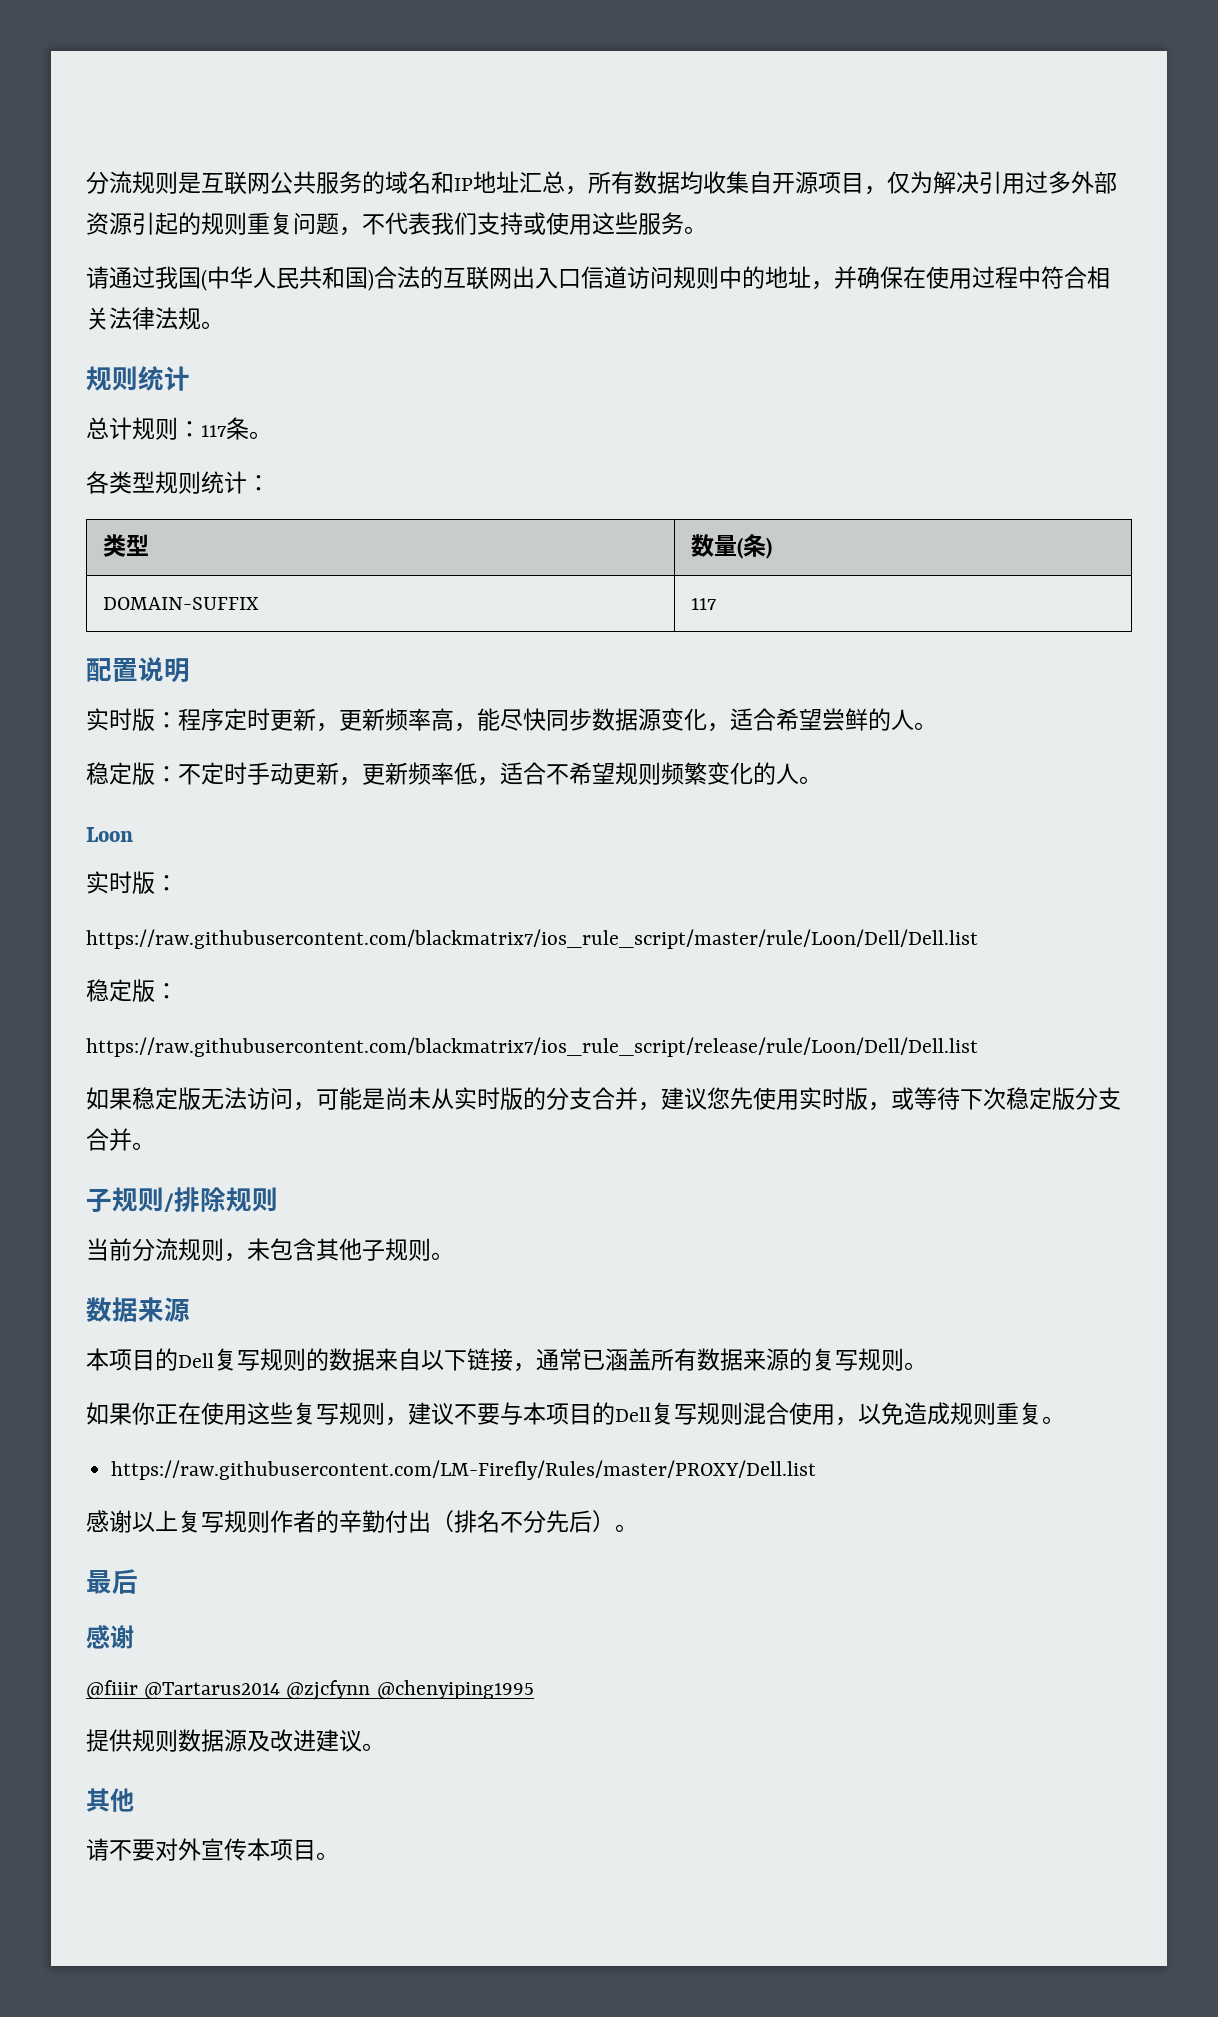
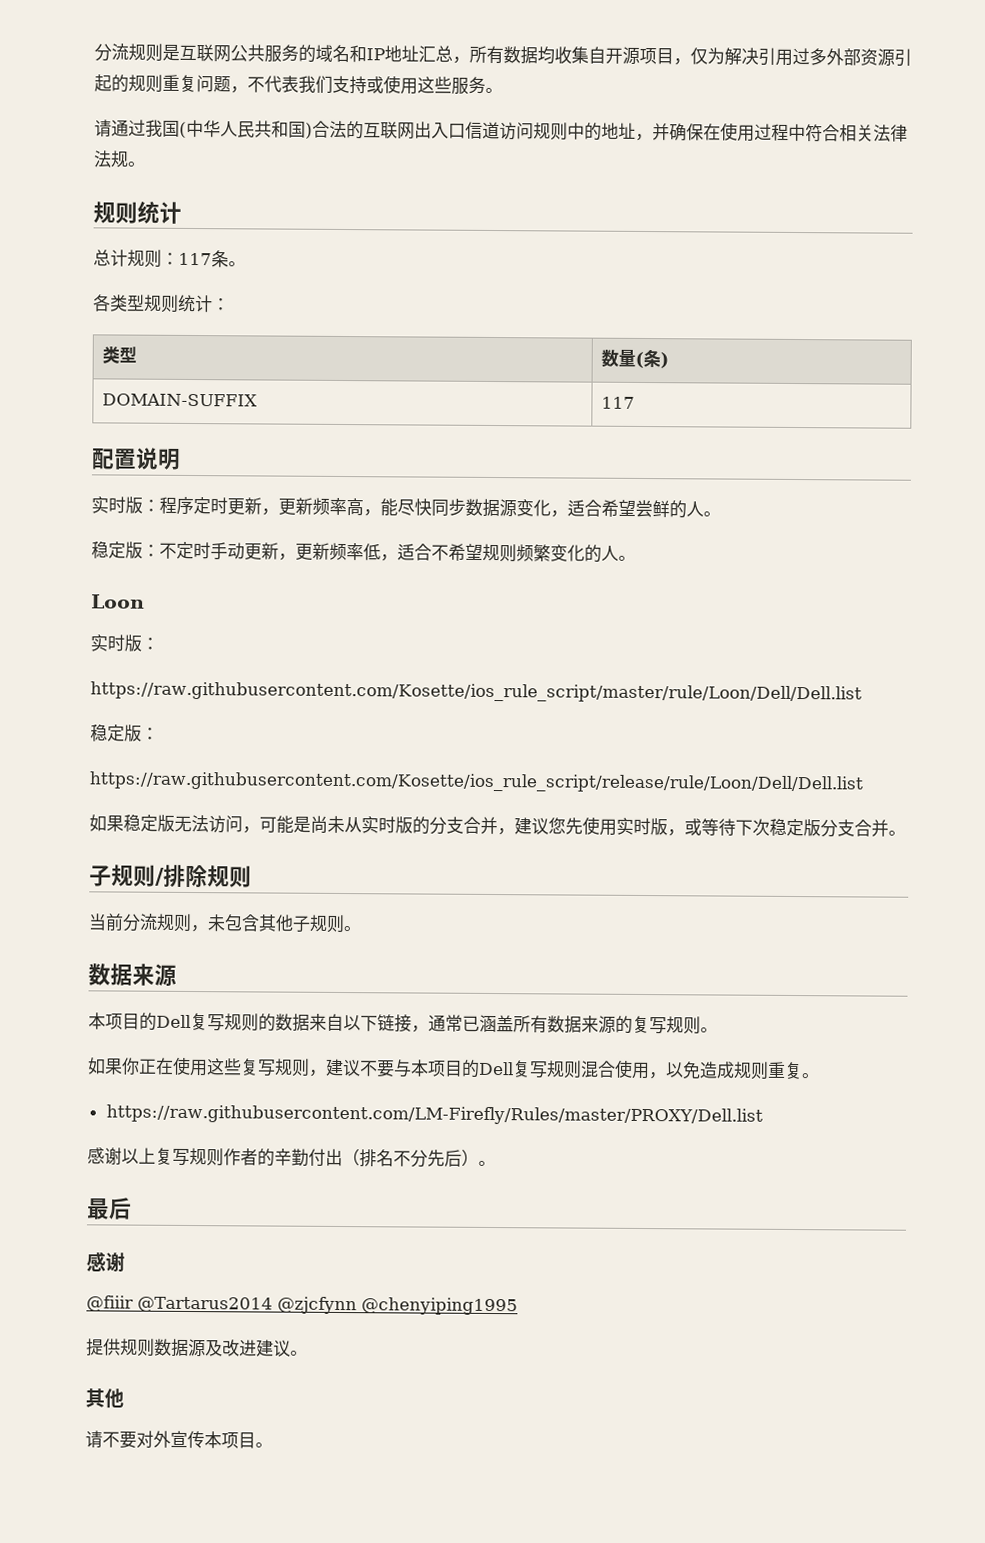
[86,929,978,949] https://raw.githubusercontent.com/blackmatrix7/ios_rule_script/master/rule/Loon/Dell/Dell.list -> [90,681,862,704] https://raw.githubusercontent.com/Kosette/ios_rule_script/master/rule/Loon/Dell/Dell.list
[86,1037,978,1057] https://raw.githubusercontent.com/blackmatrix7/ios_rule_script/release/rule/Loon/Dell/Dell.list -> [89,771,863,794] https://raw.githubusercontent.com/Kosette/ios_rule_script/release/rule/Loon/Dell/Dell.list

